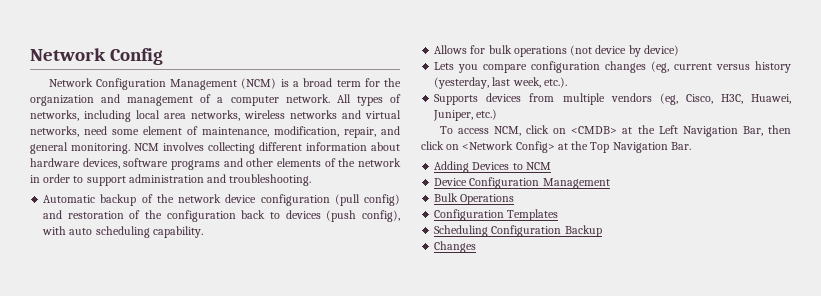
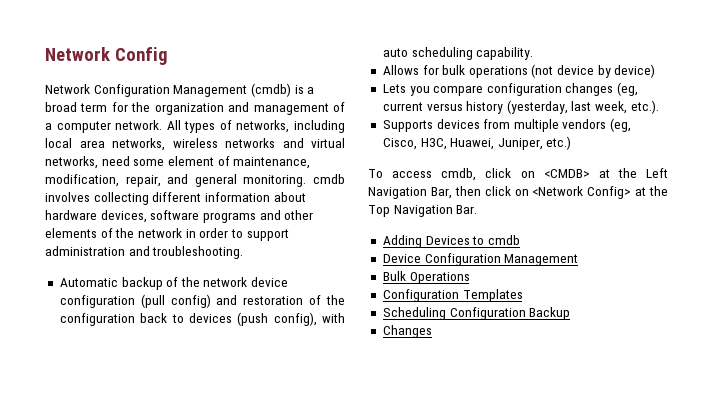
[241,78,277,89] (NCM) -> [250,83,291,97] (cmdb)
[134,143,159,151] NCM -> [313,174,345,184] cmdb
[493,126,521,136] NCM, -> [441,168,477,181] cmdb,
[525,162,551,170] NCM -> [487,235,520,245] cmdb

